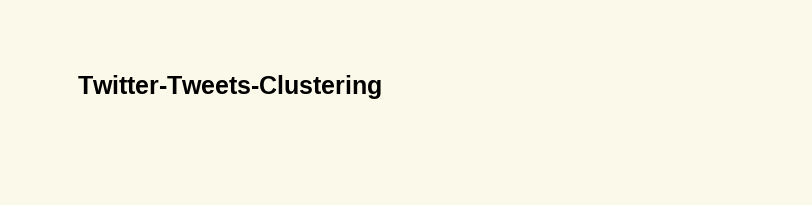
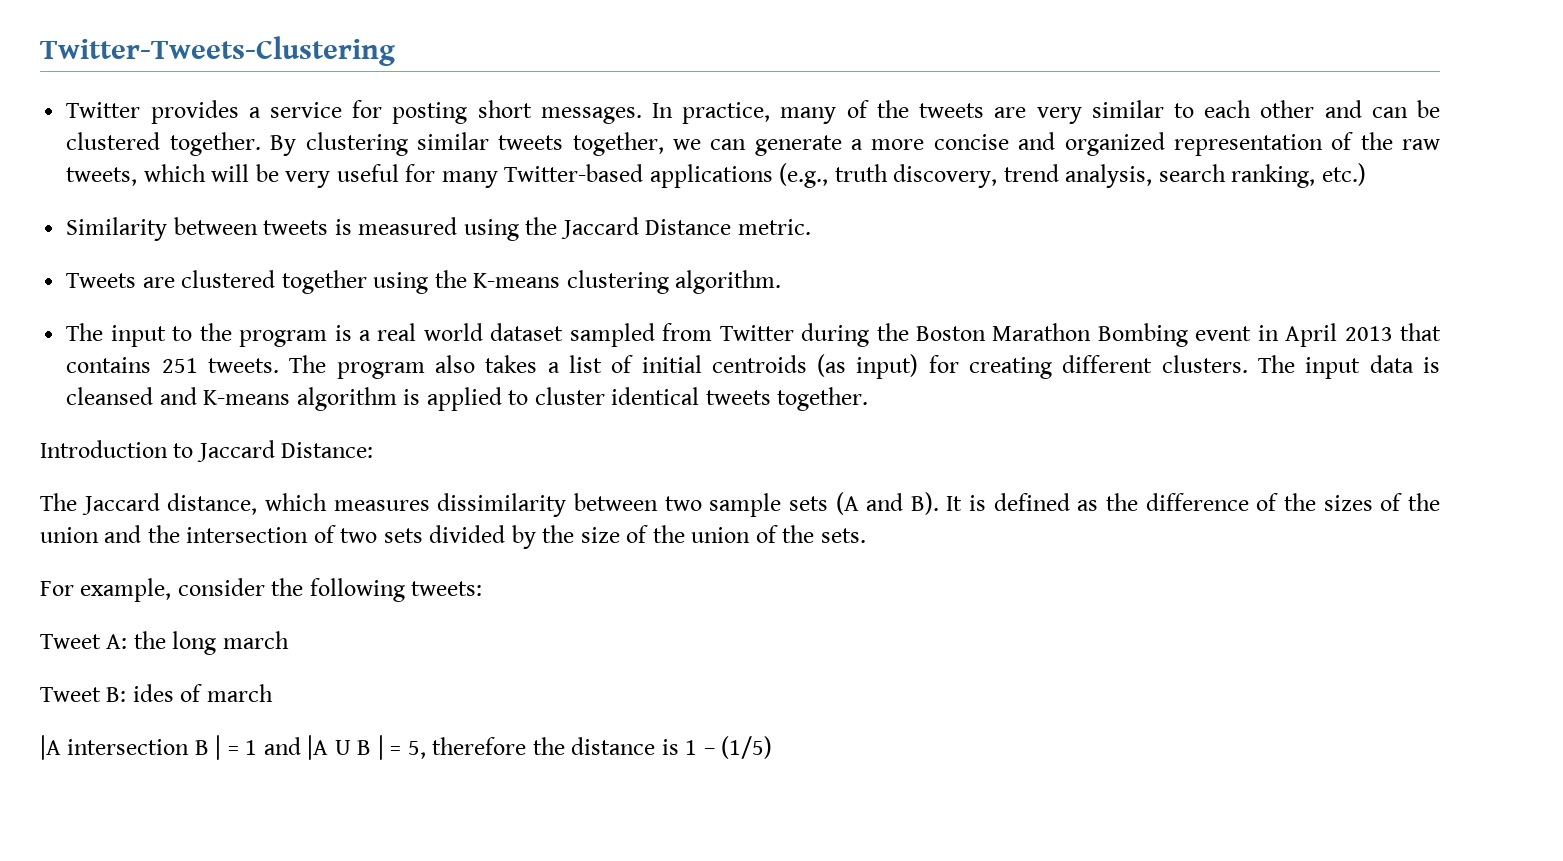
(382, 87) none -> [66,100,1441,124] [66,132,1440,156] [66,163,1366,188] [66,217,811,241] [66,270,782,294] [66,323,1441,347] [66,354,1440,379] [66,387,869,411] [40,440,374,462] [40,492,1441,517] [40,525,866,549] [40,578,483,602] [40,631,289,655] [40,684,273,702] [40,735,773,760] // Twitter provides a service for posting short messages. In practice, many of the tweets are very similar to each other and can be clustered together. By clustering similar tweets together, we can generate a more concise and organized representation of the raw tweets, which will be very useful for many Twitter-based applications (e.g., truth discovery, trend analysis, search ranking, etc.) // Similarity between tweets is measured using the Jaccard Distance metric. // Tweets are clustered together using the K-means clustering algorithm. // The input to the program is a real world dataset sampled from Twitter during the Boston Marathon Bombing event in April 2013 that contains 251 tweets. The program also takes a list of initial centroids (as input) for creating different clusters. The input data is cleansed and K-means algorithm is applied to cluster identical tweets together. // Introduction to Jaccard Distance: // The Jaccard distance, which measures dissimilarity between two sample sets (A and B). It is defined as the difference of the sizes of the union and the intersection of two sets divided by the size of the union of the sets. // For example, consider the following tweets: // Tweet A: the long march // Tweet B: ides of march // |A intersection B | = 1 and |A U B | = 5, therefore the distance is 1 – (1/5)

